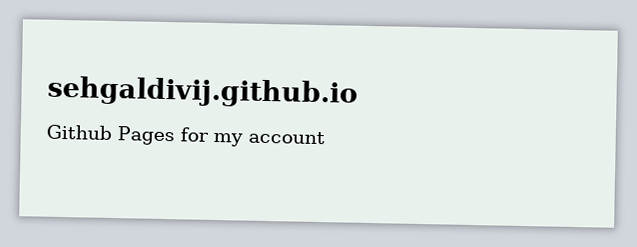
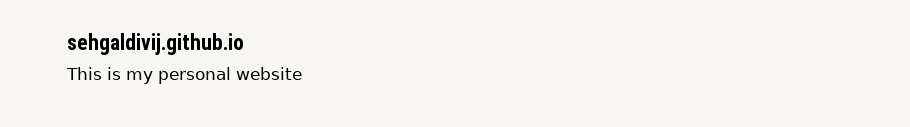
[46,124,325,147] Github Pages for my account -> [66,67,302,84] This is my personal website

